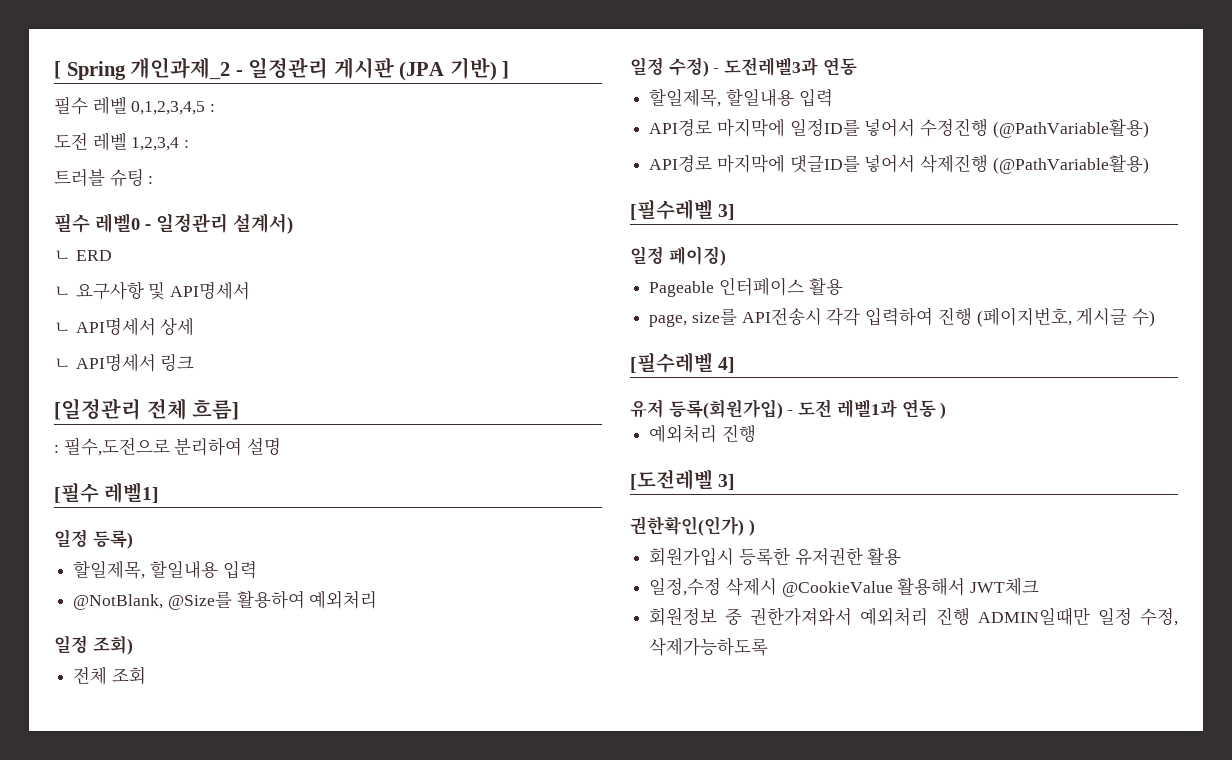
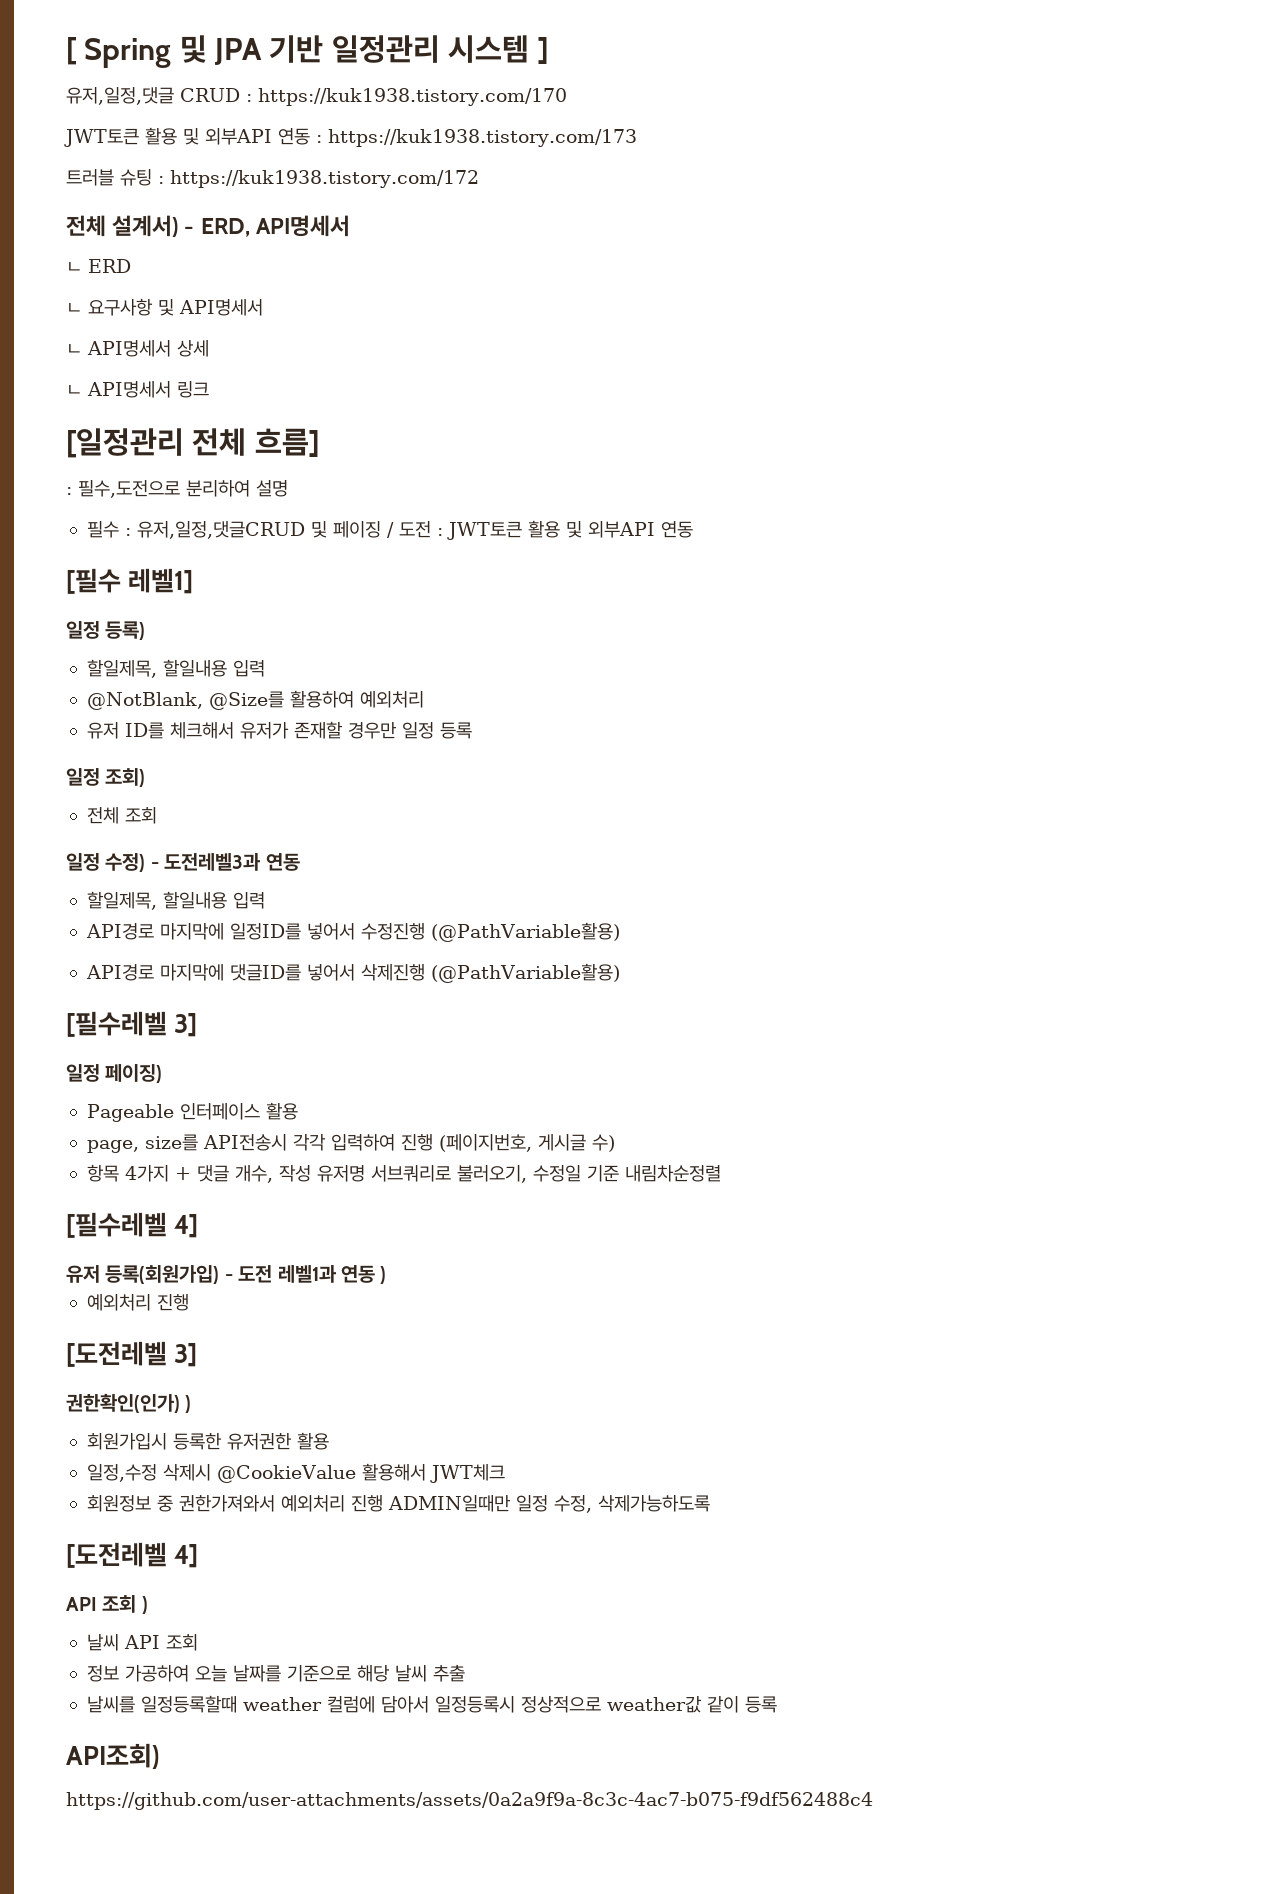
[130,57,510,81] [54,96,216,115] [54,132,190,151] 개인과제_2 - 일정관리 게시판 (JPA 기반) ] // 필수 레벨 0,1,2,3,4,5 : // 도전 레벨 1,2,3,4 : -> [179,35,549,65] [66,87,567,106] [64,127,637,147] 및 JPA 기반 일정관리 시스템 ] // 유저,일정,댓글 CRUD : https://kuk1938.tistory.com/170 // JWT토큰 활용 및 외부API 연동 : https://kuk1938.tistory.com/173
[54,213,293,234] // 필수 레벨0 - 일정관리 설계서) -> [170,170,479,188] [66,215,350,237] https://kuk1938.tistory.com/172 // 전체 설계서) - ERD, API명세서
(282, 446) none -> [86,520,693,540] // 필수 : 유저,일정,댓글CRUD 및 페이징 / 도전 : JWT토큰 활용 및 외부API 연동
(378, 599) none -> [86,721,472,739] // 유저 ID를 체크해서 유저가 존재할 경우만 일정 등록
(1156, 317) none -> [86,1164,721,1183] // 항목 4가지 + 댓글 개수, 작성 유저명 서브쿼리로 불러오기, 수정일 기준 내림차순정렬
(769, 646) none -> [66,1542,199,1568] [66,1595,148,1614] [86,1634,198,1651] [86,1664,465,1682] [86,1695,777,1713] [66,1743,159,1769] [66,1792,873,1810] // [도전레벨 4] // API 조회 ) // 날씨 API 조회 // 정보 가공하여 오늘 날짜를 기준으로 해당 날씨 추출 // 날씨를 일정등록할때 weather 컬럼에 담아서 일정등록시 정상적으로 weather값 같이 등록 // API조회) // https://github.com/user-attachments/assets/0a2a9f9a-8c3c-4ac7-b075-f9df562488c4

